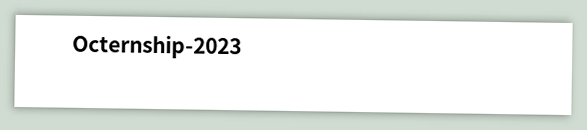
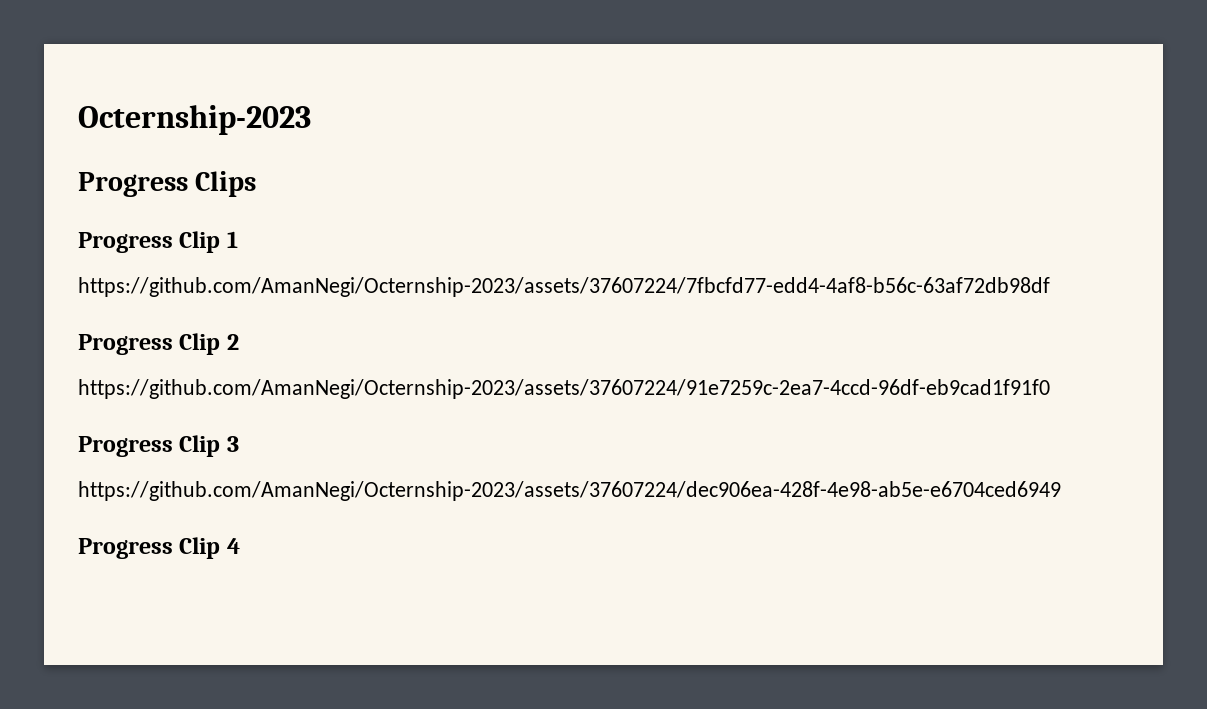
(242, 46) none -> [78,171,257,197] [78,231,238,253] [78,277,1050,297] [78,333,239,355] [78,379,1050,399] [78,435,239,457] [78,481,1061,501] [78,537,240,559] // Progress Clips // Progress Clip 1 // https://github.com/AmanNegi/Octernship-2023/assets/37607224/7fbcfd77-edd4-4af8-b56c-63af72db98df // Progress Clip 2 // https://github.com/AmanNegi/Octernship-2023/assets/37607224/91e7259c-2ea7-4ccd-96df-eb9cad1f91f0 // Progress Clip 3 // https://github.com/AmanNegi/Octernship-2023/assets/37607224/dec906ea-428f-4e98-ab5e-e6704ced6949 // Progress Clip 4

